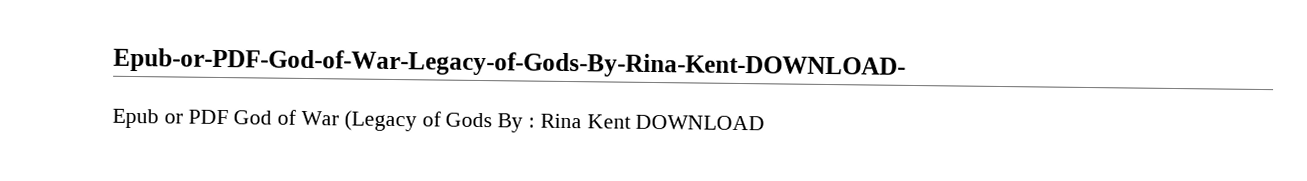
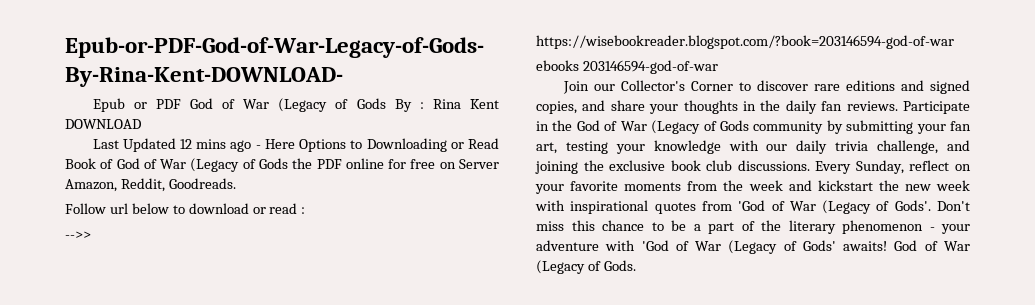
(766, 122) none -> [92,138,499,152] [65,158,499,172] [65,178,236,192] [65,203,306,214] [65,231,91,239] [536,35,954,49] [536,60,718,74] [562,80,970,94] [536,100,970,114] [536,120,971,134] [536,140,970,154] [535,160,971,174] [535,180,970,194] [535,200,971,214] [536,220,970,234] [536,240,970,254] [536,260,636,274] // Last Updated 12 mins ago - Here Options to Downloading or Read Book of God of War (Legacy of Gods the PDF online for free on Server Amazon, Reddit, Goodreads. // Follow url below to download or read : // -->> https://wisebookreader.blogspot.com/?book=203146594-god-of-war // ebooks 203146594-god-of-war // Join our Collector's Corner to discover rare editions and signed copies, and share your thoughts in the daily fan reviews. Participate in the God of War (Legacy of Gods community by submitting your fan art, testing your knowledge with our daily trivia challenge, and joining the exclusive book club discussions. Every Sunday, reflect on your favorite moments from the week and kickstart the new week with inspirational quotes from 'God of War (Legacy of Gods'. Don't miss this chance to be a part of the literary phenomenon - your adventure with 'God of War (Legacy of Gods' awaits! God of War (Legacy of Gods.

